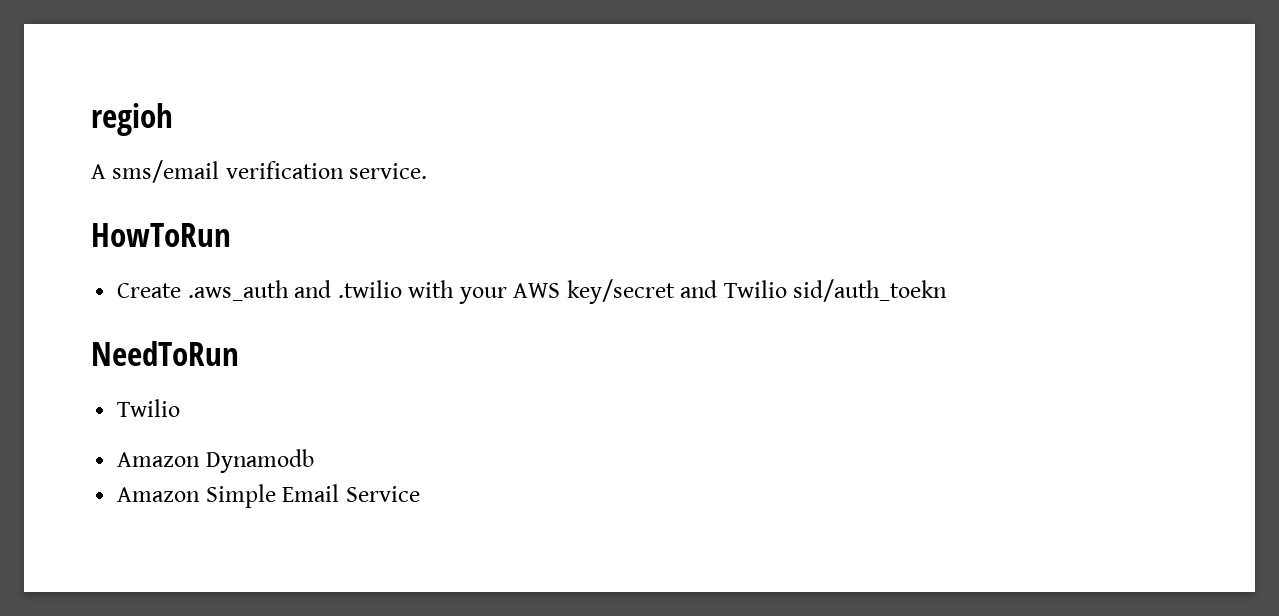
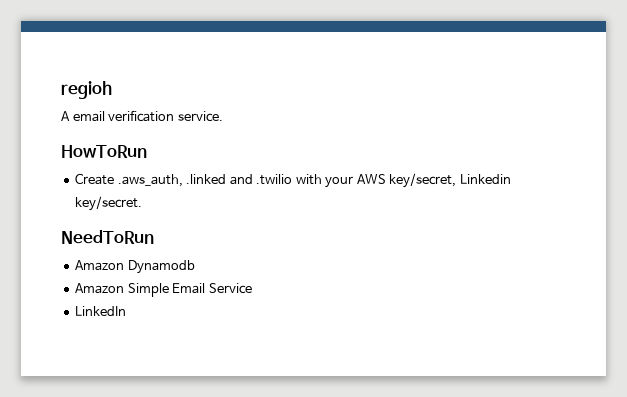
[112,160,220,183] sms/email -> [72,111,105,122] email
[187,280,289,301] .aws_auth -> [117,174,227,187] .aws_auth, .linked
[566,279,948,304] key/secret and Twilio sid/auth_toekn -> [389,173,511,188] [75,196,143,211] key/secret, Linkedin key/secret.
[117,399,181,417] // Twilio -> (154, 237) none
(420, 494) none -> [75,306,127,316] // LinkedIn

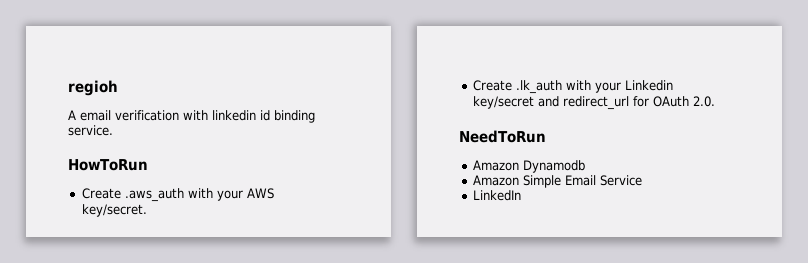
(175, 116) none -> [183,110,315,123] with linkedin id binding
[117,173,511,188] [75,196,143,211] .aws_auth, .linked and .twilio with your AWS key/secret, Linkedin key/secret. -> [124,188,274,202] [81,204,147,217] [472,80,673,94] [472,96,715,110] .aws_auth with your AWS key/secret. // Create .lk_auth with your Linkedin key/secret and redirect_url for OAuth 2.0.

